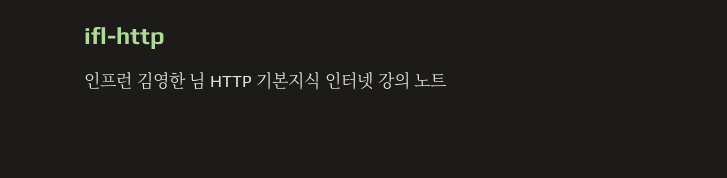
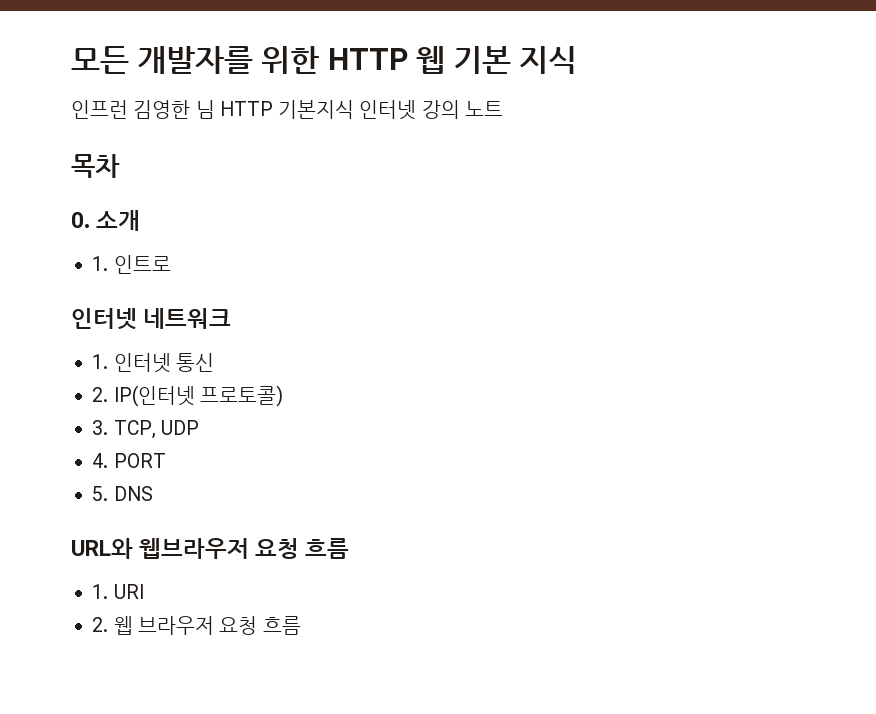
[84,26,165,49] ifl-http -> [71,46,578,74] 모든 개발자를 위한 HTTP 웹 기본 지식
(448, 80) none -> [71,154,120,178] [71,210,141,231] [92,255,171,274] [71,308,232,330] [92,353,214,373] [92,385,283,407] [92,420,199,439] [92,453,166,468] [92,486,153,501] [71,538,350,559] [92,584,144,599] [92,616,301,635] // 목차 // 0. 소개 // 1. 인트로 // 인터넷 네트워크 // 1. 인터넷 통신 // 2. IP(인터넷 프로토콜) // 3. TCP, UDP // 4. PORT // 5. DNS // URL와 웹브라우저 요청 흐름 // 1. URI // 2. 웹 브라우저 요청 흐름

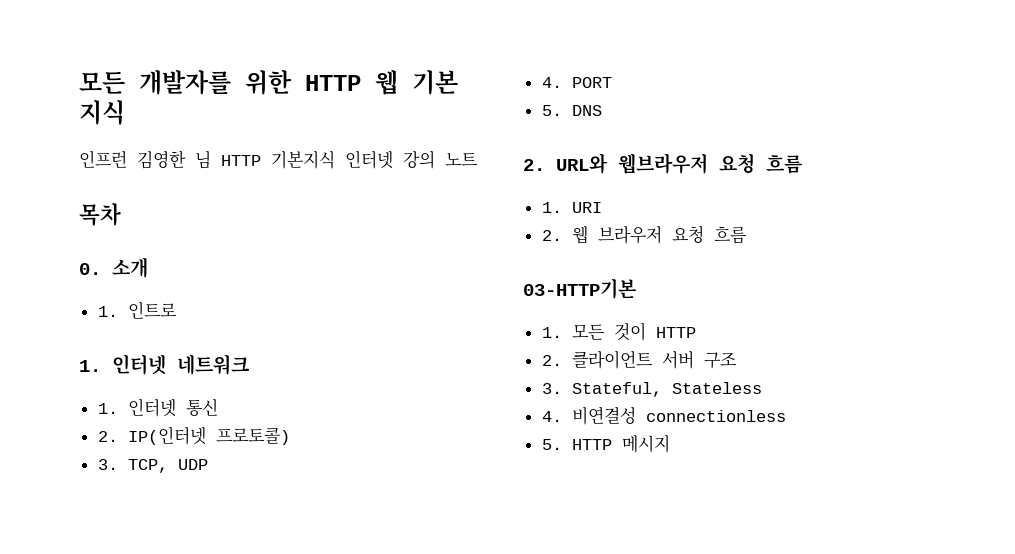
(171, 264) none -> [79,360,101,372] 1.
(153, 493) none -> [523,159,545,171] 2.
(301, 625) none -> [523,278,637,299] [541,322,696,341] [541,350,737,369] [541,382,762,397] [541,406,786,425] [541,435,670,453] // 03-HTTP기본 // 1. 모든 것이 HTTP // 2. 클라이언트 서버 구조 // 3. Stateful, Stateless // 4. 비연결성 connectionless // 5. HTTP 메시지

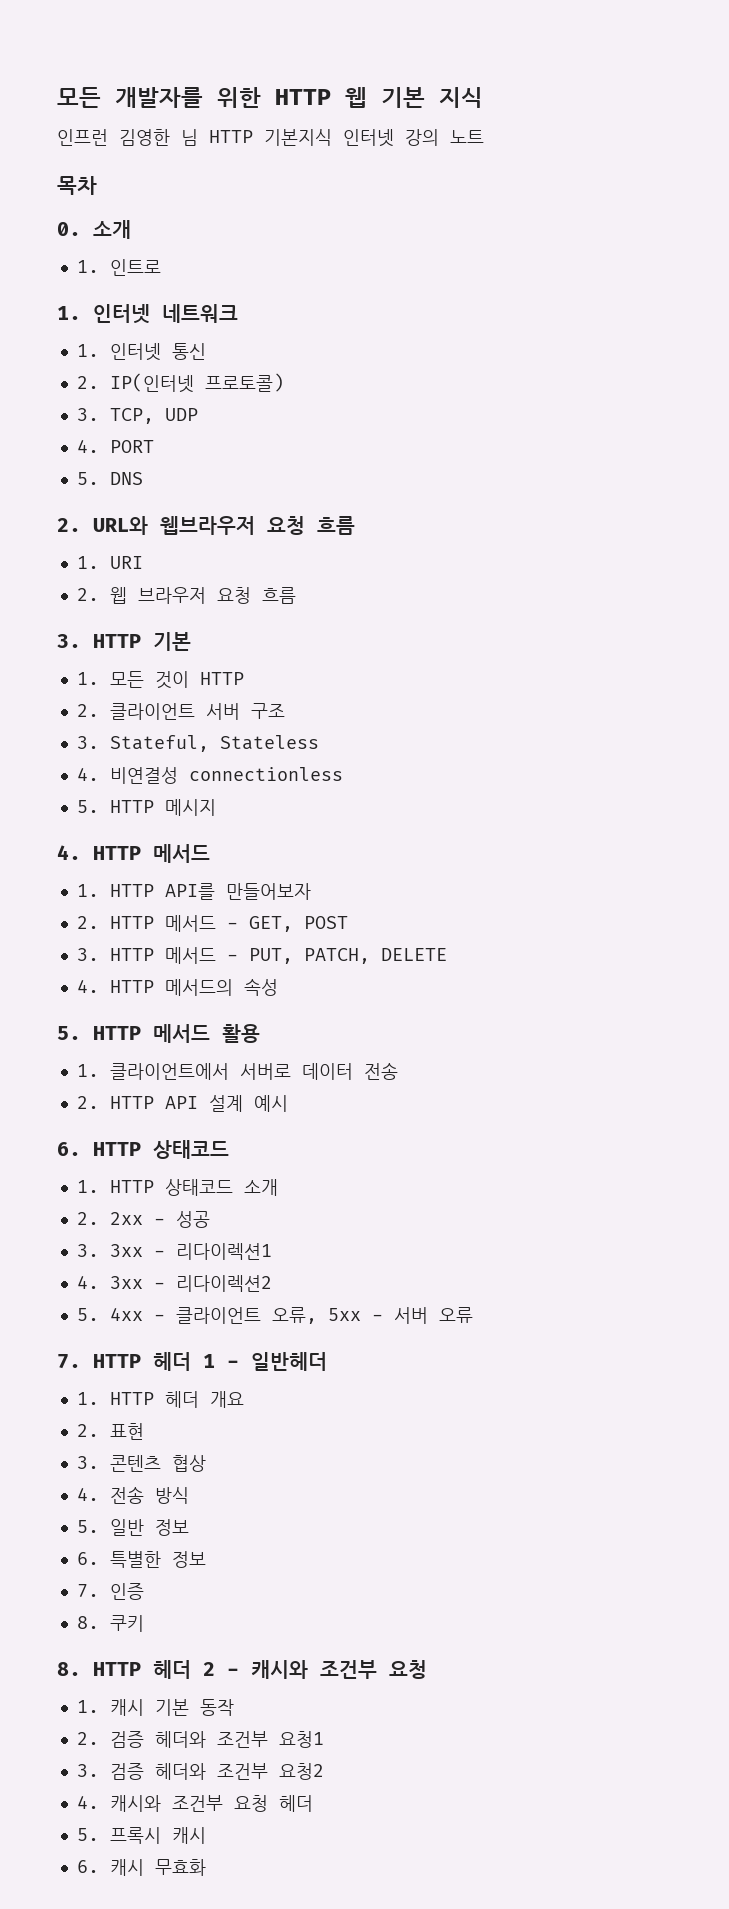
[523,278,637,299] 03-HTTP기본 -> [57,632,191,651] 3. HTTP 기본
(670, 444) none -> [57,844,210,863] [76,883,311,900] [76,915,348,932] [76,947,447,964] [76,978,278,996] [57,1024,260,1043] [76,1062,398,1080] [76,1095,288,1112] [57,1140,229,1159] [76,1179,278,1196] [76,1211,210,1228] [76,1243,272,1260] [76,1275,272,1292] [76,1307,473,1324] [57,1352,327,1371] [76,1391,244,1408] [76,1423,144,1440] [76,1455,206,1472] [76,1486,189,1504] [76,1519,189,1536] [76,1551,206,1568] [76,1583,144,1600] [76,1615,144,1632] [57,1660,427,1679] [76,1699,234,1716] [76,1731,324,1748] [76,1763,324,1780] [76,1795,313,1812] [76,1827,206,1844] [76,1859,206,1876] // 4. HTTP 메서드 // 1. HTTP API를 만들어보자 // 2. HTTP 메서드 - GET, POST // 3. HTTP 메서드 - PUT, PATCH, DELETE // 4. HTTP 메서드의 속성 // 5. HTTP 메서드 활용 // 1. 클라이언트에서 서버로 데이터 전송 // 2. HTTP API 설계 예시 // 6. HTTP 상태코드 // 1. HTTP 상태코드 소개 // 2. 2xx - 성공 // 3. 3xx - 리다이렉션1 // 4. 3xx - 리다이렉션2 // 5. 4xx - 클라이언트 오류, 5xx - 서버 오류 // 7. HTTP 헤더 1 - 일반헤더 // 1. HTTP 헤더 개요 // 2. 표현 // 3. 콘텐츠 협상 // 4. 전송 방식 // 5. 일반 정보 // 6. 특별한 정보 // 7. 인증 // 8. 쿠키 // 8. HTTP 헤더 2 - 캐시와 조건부 요청 // 1. 캐시 기본 동작 // 2. 검증 헤더와 조건부 요청1 // 3. 검증 헤더와 조건부 요청2 // 4. 캐시와 조건부 요청 헤더 // 5. 프록시 캐시 // 6. 캐시 무효화

